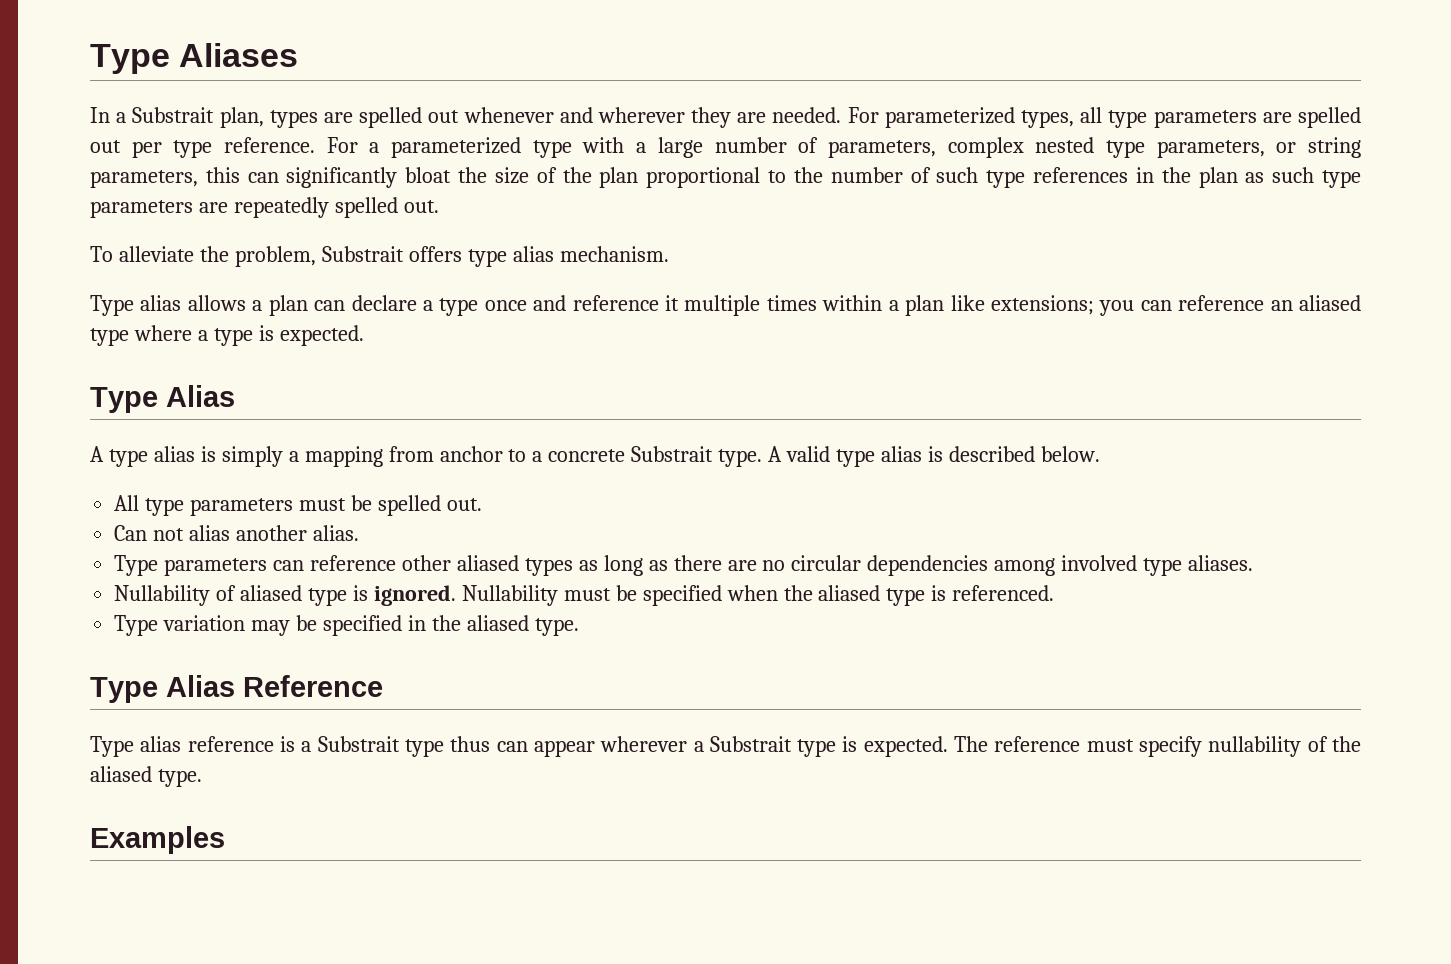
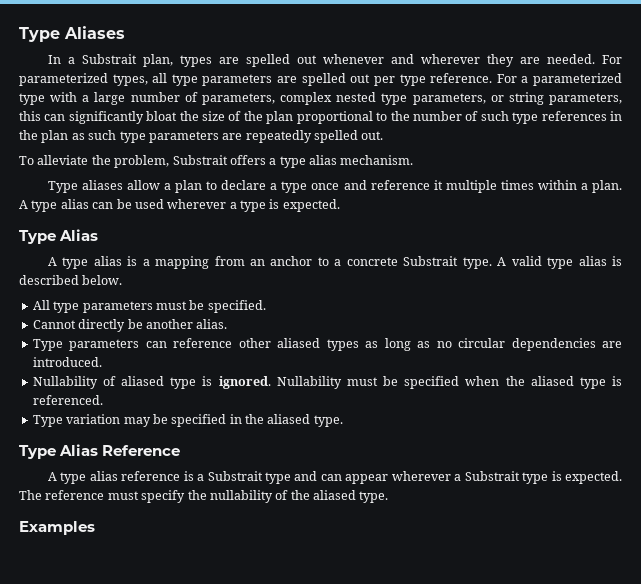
(462, 254) none -> [269,158,277,165] a
[140,295,346,316] alias allows a plan can -> [81,180,218,193] aliases allow a plan to
[905,295,1361,316] [90,325,192,346] plan like extensions; you can reference an aliased type where -> [591,180,622,193] [19,199,227,212] plan. A type alias can be used wherever
[221,446,283,467] simply -> (138, 261) none
(434, 454) none -> [250,259,266,266] an
[377,495,482,516] [114,525,231,541] spelled out. // Can not alias -> [207,300,266,313] [32,319,143,332] specified. // Cannot directly be
[673,555,757,571] there are -> (431, 344) none
[994,555,1254,576] among involved type aliases. -> [602,341,622,348] [32,357,102,367] are introduced.
[90,736,134,757] Type -> [47,472,87,484] A type
[450,736,491,752] thus -> [294,471,318,481] and
(1203, 746) none -> [187,490,207,500] the

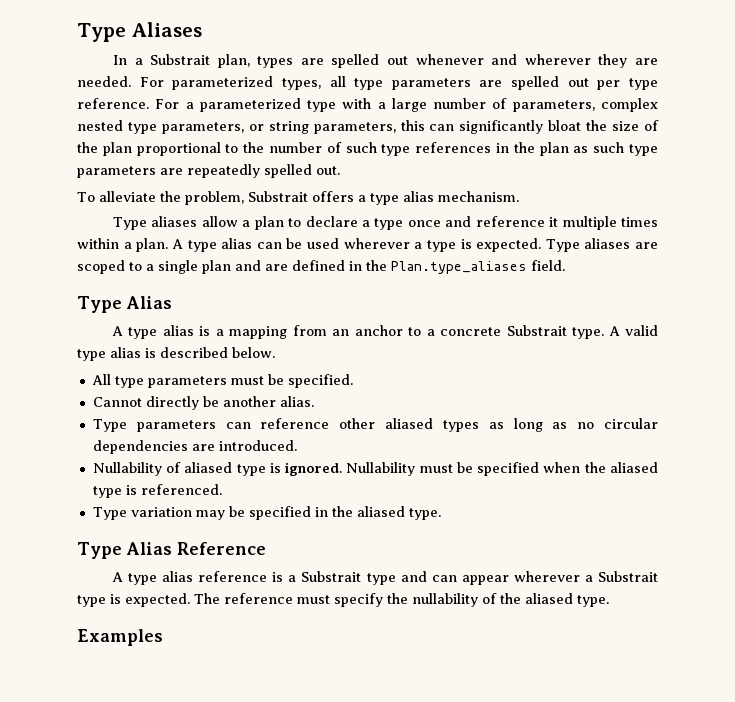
(340, 205) none -> [545,238,658,252] [77,260,565,274] Type aliases are scoped to a single plan and are defined in the Plan.type_aliases field.

